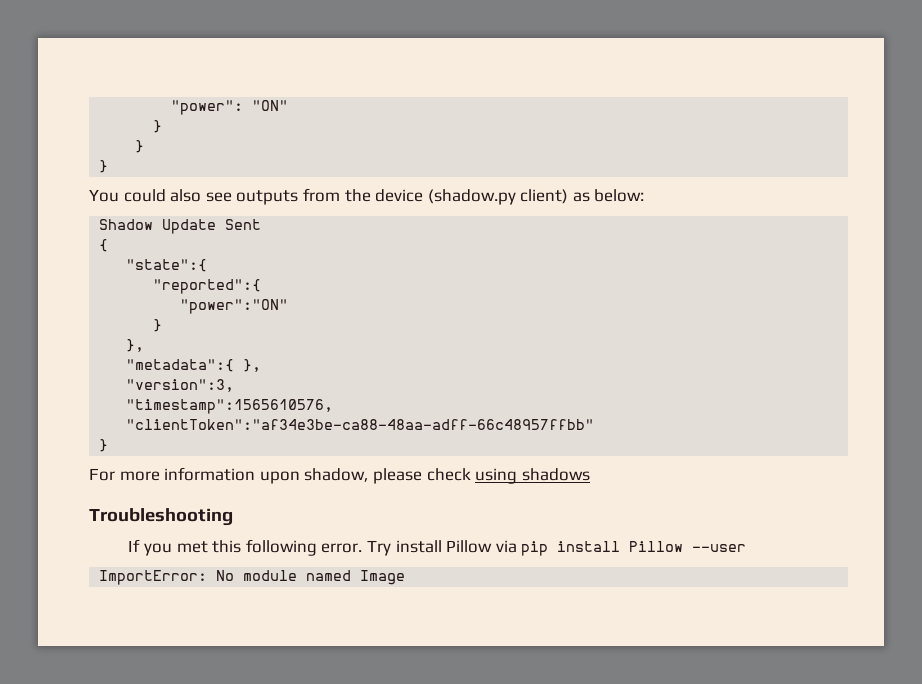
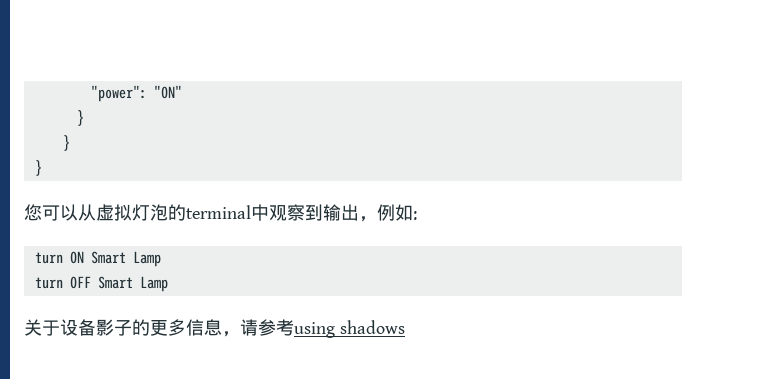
[89,188,645,205] [99,219,262,234] [99,239,109,252] [126,259,208,272] [153,279,262,294] [180,299,289,314] [153,319,163,332] [126,339,145,352] [126,359,262,372] [126,379,235,392] [126,399,334,414] [126,419,595,430] [99,439,109,452] [89,467,590,484] [89,508,233,526] [128,539,747,556] [99,570,406,585] You could also see outputs from the device (shadow.py client) as below: // Shadow Update Sent // { // "state":{ // "reported":{ // "power":"ON" // } // }, // "metadata":{ }, // "version":3, // "timestamp":1565610576, // "clientToken":"af34e3be-ca88-48aa-adff-66c48957ffbb" // } // For more information upon shadow, please check using shadows // Troubleshooting // If you met this following error. Try install Pillow via pip install Pillow --user // ImportError: No module named Image -> [24,204,417,222] [34,251,161,267] [34,276,168,292] [24,319,405,338] 您可以从虚拟灯泡的terminal中观察到输出，例如: // turn ON Smart Lamp // turn OFF Smart Lamp // 关于设备影子的更多信息，请参考using shadows

